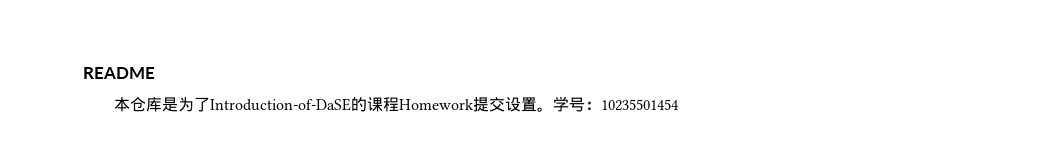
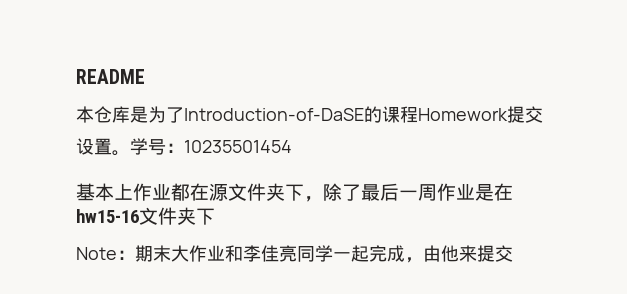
(680, 105) none -> [76,183,513,202] [76,207,215,225] [76,245,513,263] // 基本上作业都在源文件夹下，除了最后一周作业是在hw15-16文件夹下 // Note：期末大作业和李佳亮同学一起完成，由他来提交

